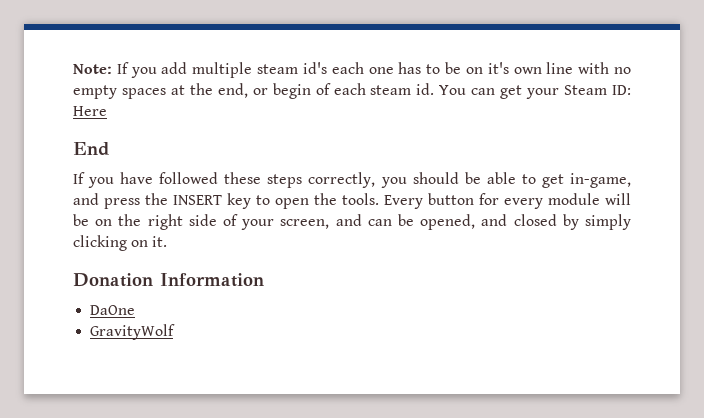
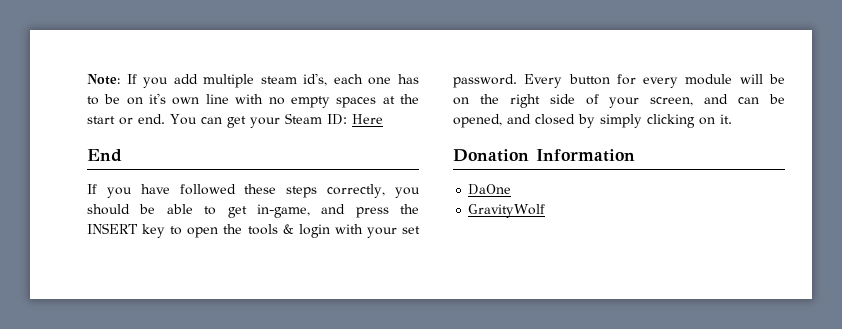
[302,62,327,74] id's -> [303,73,328,86] id's,
[217,83,435,99] end, or begin of each steam id. -> [87,114,165,125] start or end.
[342,193,379,205] tools. -> [247,224,420,238] [453,74,517,88] tools & login with your set password.

